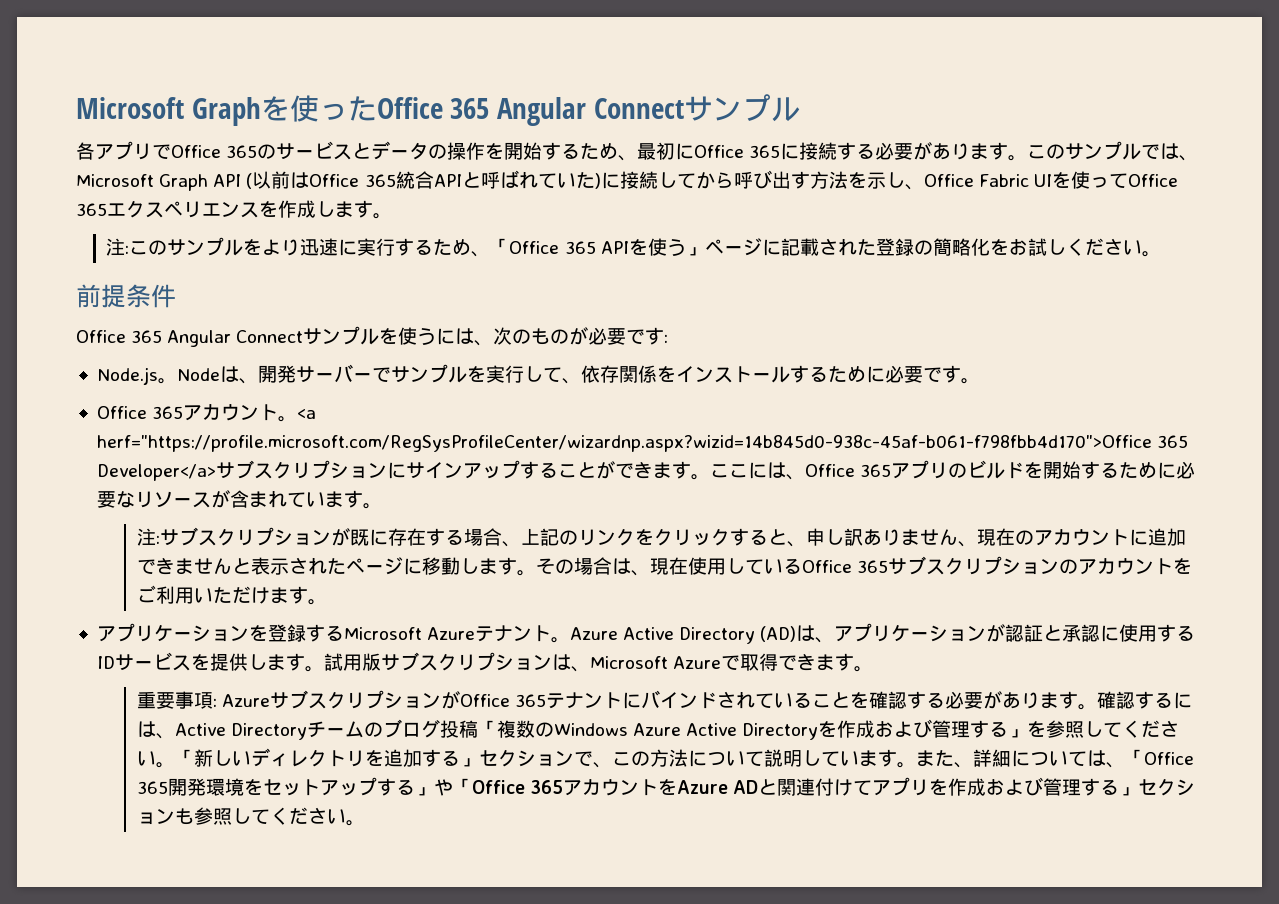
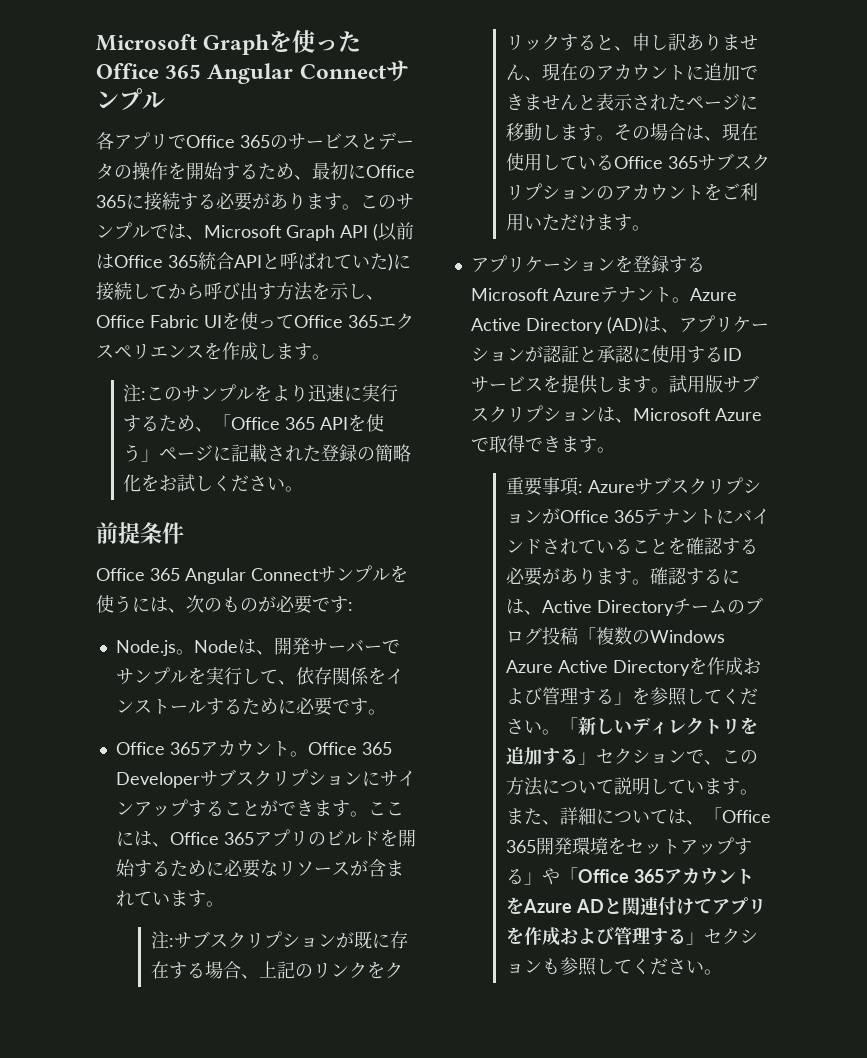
[297,409,317,419] [96,435,1189,452] [96,464,216,481] <a herf="https://profile.microsoft.com/RegSysProfileCenter/wizardnp.aspx?wizid=14b845d0-938c-45af-b061-f798fbb4d170">Office 365 Developer</a> -> [307,742,392,755] [115,772,200,788] Office 365 Developer

